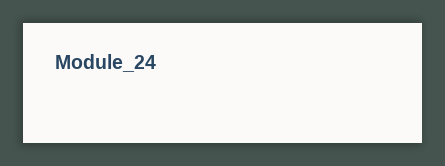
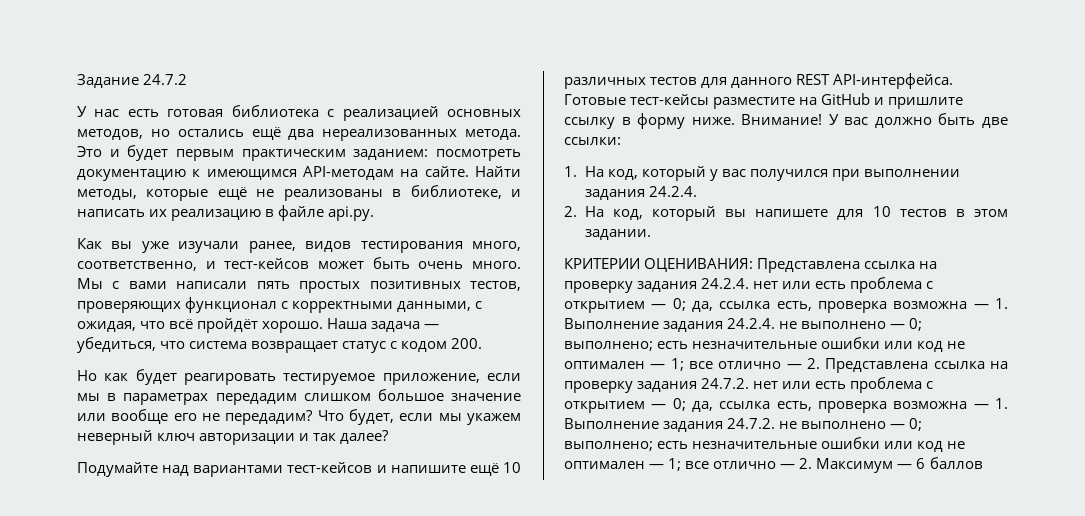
[55,54,156,72] Module_24 -> [77,74,188,88] [77,105,521,121] [77,127,521,141] [77,145,521,161] [77,166,521,181] [77,185,522,201] [77,205,375,221] [77,238,521,253] [77,257,521,271] [77,278,521,293] [77,297,483,313] [77,318,440,333] [77,337,483,353] [77,369,521,385] [77,389,521,405] [77,409,521,425] [77,430,390,445] [77,462,522,477] [564,73,954,89] [564,93,964,109] [564,113,1008,129] [564,137,621,145] [564,166,960,181] [584,186,697,200] [564,206,1008,221] [584,229,651,240] [564,258,938,273] [564,277,934,293] [564,298,1008,313] [564,318,923,332] [564,337,966,352] [564,358,1008,373] [564,377,934,393] [564,398,1008,413] [564,418,923,432] [564,437,966,452] [564,457,983,473] Задание 24.7.2 // У нас есть готовая библиотека с реализацией основных методов, но остались ещё два нереализованных метода. Это и будет первым практическим заданием: посмотреть документацию к имеющимся API-методам на сайте. Найти методы, которые ещё не реализованы в библиотеке, и написать их реализацию в файле api.py. // Как вы уже изучали ранее, видов тестирования много, соответственно, и тест-кейсов может быть очень много. Мы с вами написали пять простых позитивных тестов, проверяющих функционал с корректными данными, с ожидая, что всё пройдёт хорошо. Наша задача — убедиться, что система возвращает статус с кодом 200. // Но как будет реагировать тестируемое приложение, если мы в параметрах передадим слишком большое значение или вообще его не передадим? Что будет, если мы укажем неверный ключ авторизации и так далее? // Подумайте над вариантами тест-кейсов и напишите ещё 10 различных тестов для данного REST API-интерфейса. Готовые тест-кейсы разместите на GitHub и пришлите ссылку в форму ниже. Внимание! У вас должно быть две ссылки: // 1. На код, который у вас получился при выполнении задания 24.2.4. // 2. На код, который вы напишете для 10 тестов в этом задании. // КРИТЕРИИ ОЦЕНИВАНИЯ: Представлена ссылка на проверку задания 24.2.4. нет или есть проблема с открытием — 0; да, ссылка есть, проверка возможна — 1. Выполнение задания 24.2.4. не выполнено — 0; выполнено; есть незначительные ошибки или код не оптимален — 1; все отлично — 2. Представлена ссылка на проверку задания 24.7.2. нет или есть проблема с открытием — 0; да, ссылка есть, проверка возможна — 1. Выполнение задания 24.7.2. не выполнено — 0; выполнено; есть незначительные ошибки или код не оптимален — 1; все отлично — 2. Максимум — 6 баллов

